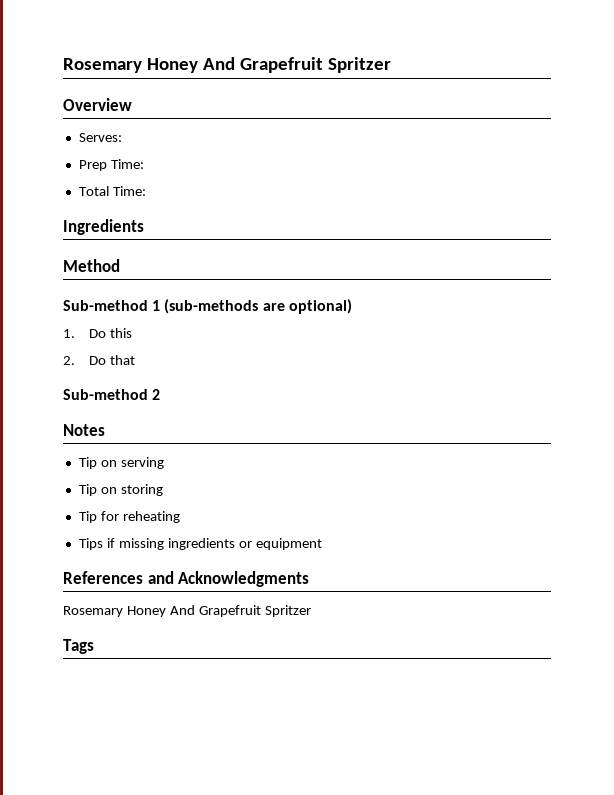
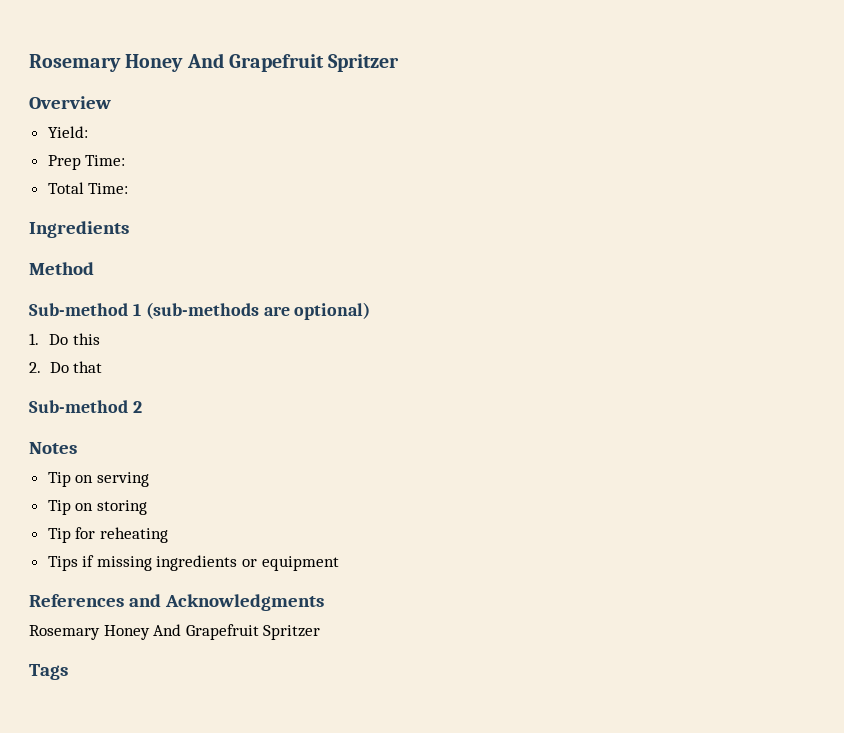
[78,133,122,142] Serves: -> [47,126,88,138] Yield:

